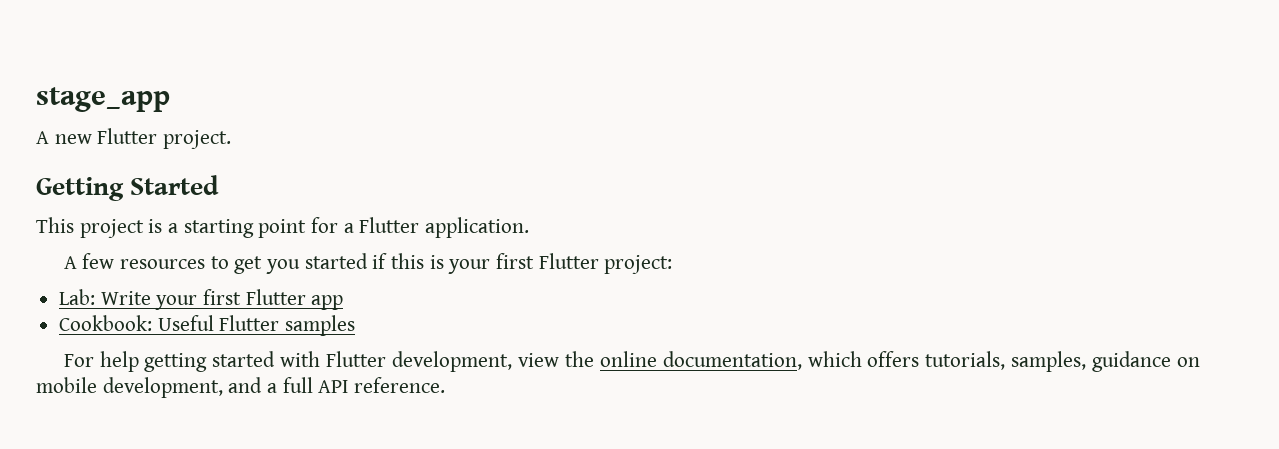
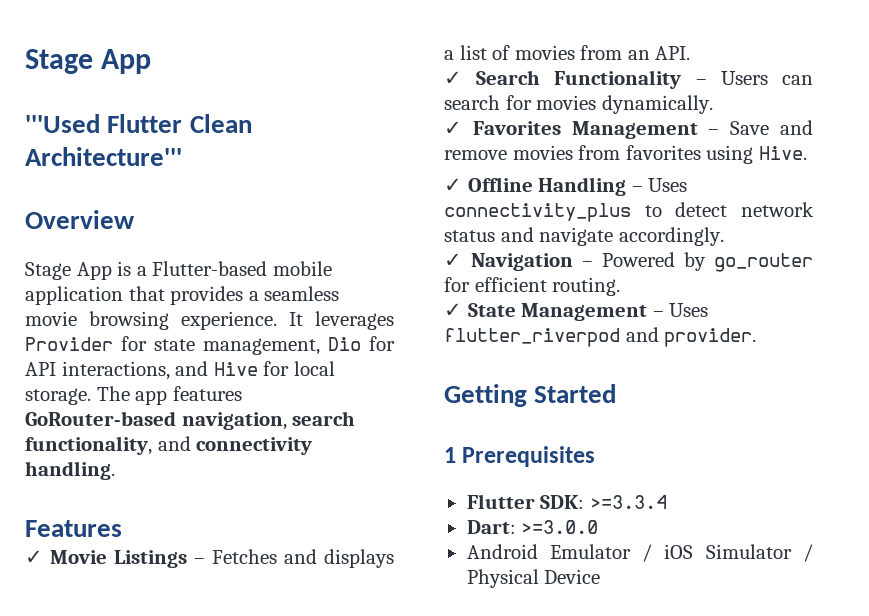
[36,87,170,112] [36,128,232,149] [36,175,220,201] [36,217,530,238] [63,253,673,274] [59,289,344,310] [59,315,356,336] [63,351,1200,372] [36,377,446,398] stage_app // A new Flutter project. // Getting Started // This project is a starting point for a Flutter application. // A few resources to get you started if this is your first Flutter project: // Lab: Write your first Flutter app // Cookbook: Useful Flutter samples // For help getting started with Flutter development, view the online documentation, which offers tutorials, samples, guidance on mobile development, and a full API reference. -> [25,49,152,74] [25,114,252,133] [25,147,182,166] [25,210,135,229] [25,261,332,280] [25,286,340,305] [25,311,394,330] [25,336,395,355] [25,361,335,380] [25,386,242,405] [25,411,356,430] [25,436,313,455] [25,461,115,480] [25,520,122,537] [25,549,394,568] [444,45,691,60] [444,70,813,89] [444,95,713,114] [444,120,813,139] [444,145,807,164] [444,177,688,196] [444,202,814,222] [444,227,724,246] [444,252,813,272] [444,277,621,296] [444,303,709,321] [444,327,757,347] [444,384,617,407] [444,446,596,467] [466,494,667,509] [466,520,599,534] [466,544,813,562] [466,569,601,588] Stage App // '''Used Flutter Clean Architecture''' // Overview // Stage App is a Flutter-based mobile application that provides a seamless movie browsing experience. It leverages Provider for state management, Dio for API interactions, and Hive for local storage. The app features GoRouter-based navigation, search functionality, and connectivity handling. // Features // ✓ Movie Listings – Fetches and displays a list of movies from an API. // ✓ Search Functionality – Users can search for movies dynamically. // ✓ Favorites Management – Save and remove movies from favorites using Hive. // ✓ Offline Handling – Uses connectivity_plus to detect network status and navigate accordingly. // ✓ Navigation – Powered by go_router for efficient routing. // ✓ State Management – Uses flutter_riverpod and provider. // Getting Started // 1 Prerequisites // Flutter SDK: >=3.3.4 // Dart: >=3.0.0 // Android Emulator / iOS Simulator / Physical Device

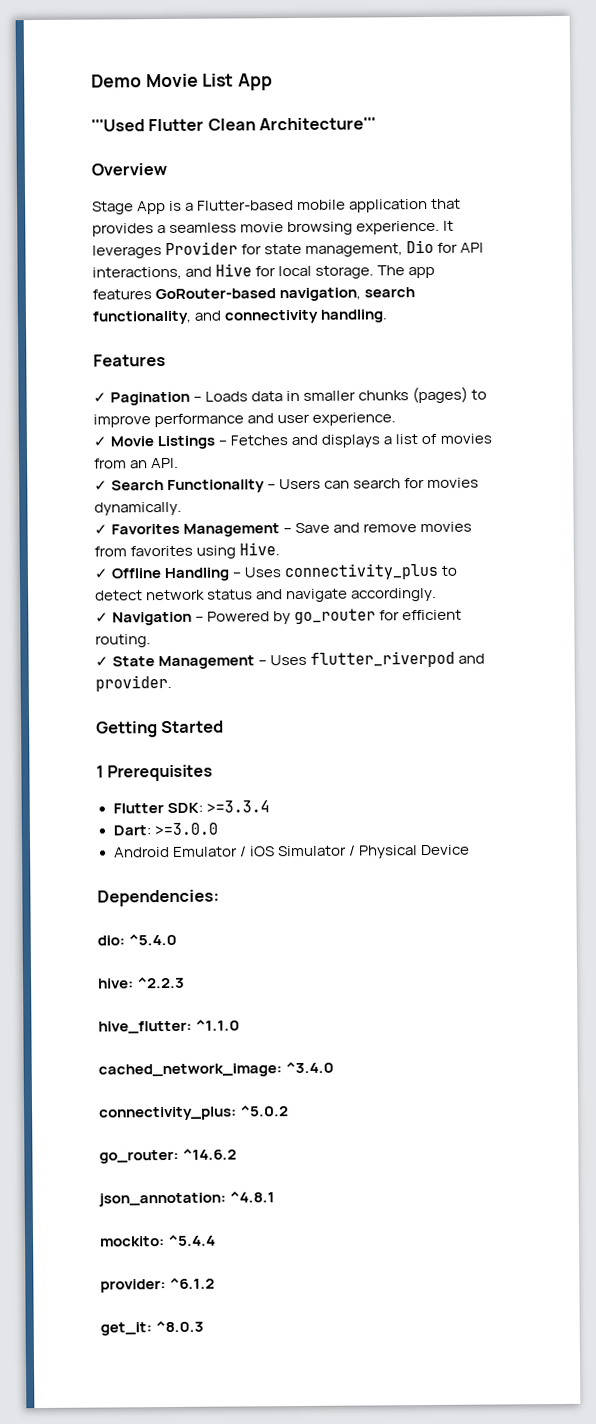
[25,49,93,74] Stage -> [91,73,235,88] Demo Movie List
(122, 528) none -> [93,386,488,406] [93,412,397,428] // ✓ Pagination – Loads data in smaller chunks (pages) to improve performance and user experience.
(601, 576) none -> [97,889,220,907] [97,933,178,946] [98,976,186,989] [98,1019,241,1034] [98,1061,335,1078] [99,1105,290,1121] [99,1148,238,1164] [98,1191,276,1207] [100,1234,217,1247] [100,1277,216,1293] [100,1320,205,1336] // Dependencies: // dio: ^5.4.0 // hive: ^2.2.3 // hive_flutter: ^1.1.0 // cached_network_image: ^3.4.0 // connectivity_plus: ^5.0.2 // go_router: ^14.6.2 // json_annotation: ^4.8.1 // mockito: ^5.4.4 // provider: ^6.1.2 // get_it: ^8.0.3

